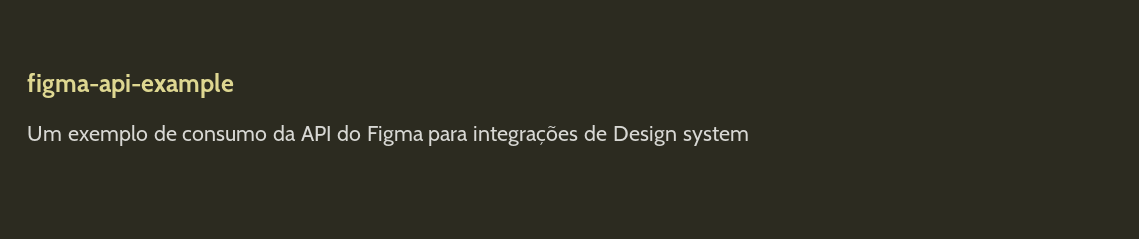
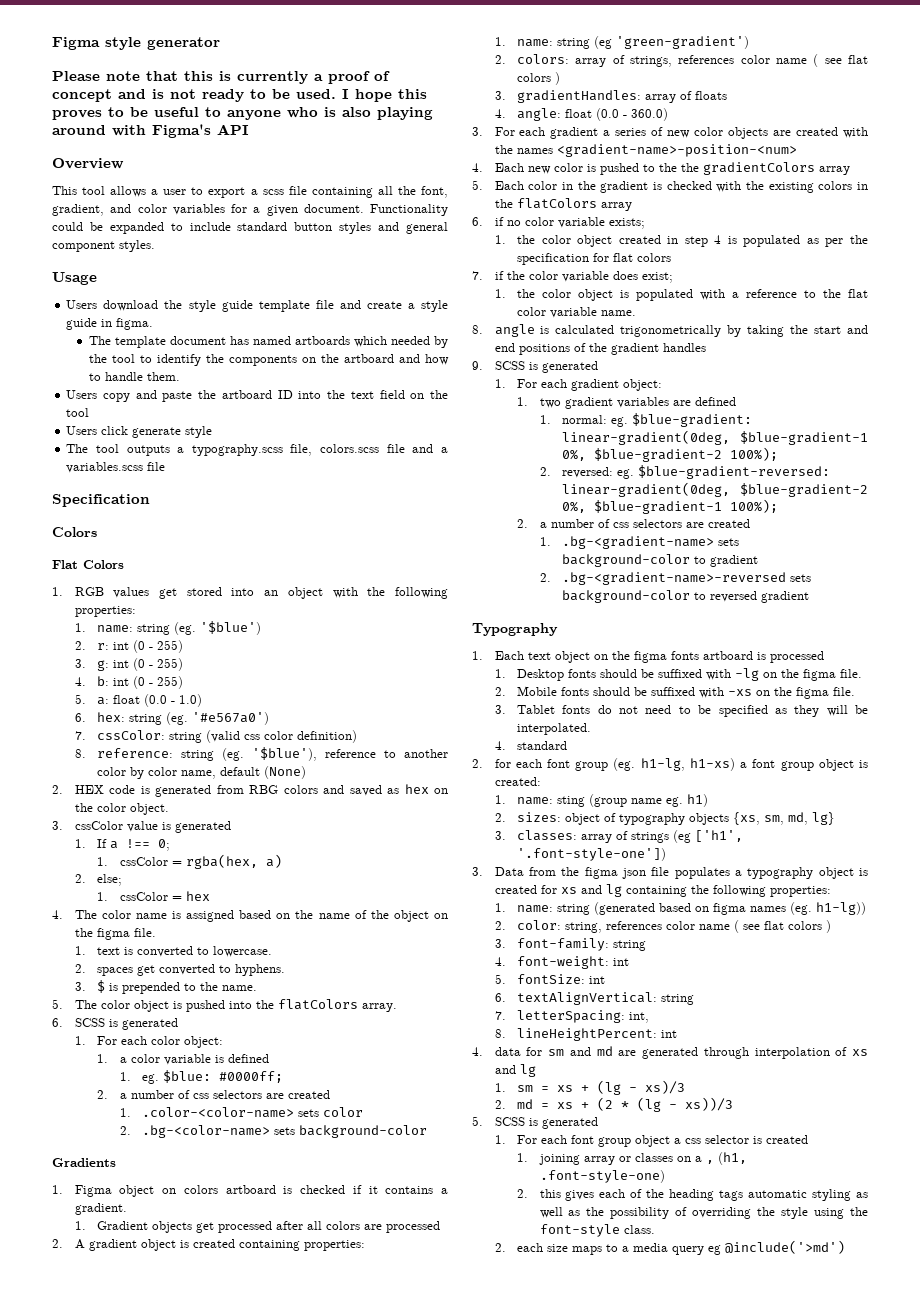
[27,73,234,98] [27,125,749,146] figma-api-example // Um exemplo de consumo da API do Figma para integrações de Design system -> [52,37,220,50] [52,71,390,84] [52,89,427,102] [52,107,433,120] [52,124,249,138] [52,158,124,169] [52,186,448,198] [52,204,448,216] [52,222,449,234] [52,240,155,252] [52,272,97,285] [66,300,448,312] [66,318,154,330] [88,336,449,348] [88,354,450,366] [88,372,180,381] [66,390,449,402] [66,408,90,417] [66,426,213,438] [66,444,448,456] [66,462,166,473] [52,494,150,507] [52,527,97,537] [52,560,124,569] [52,587,449,599] [74,606,136,617] [74,621,262,635] [74,640,184,653] [74,658,184,671] [74,676,184,689] [74,694,203,707] [74,712,270,725] [74,730,358,743] [74,747,448,761] [97,766,307,779] [52,784,448,797] [74,803,169,815] [52,821,231,833] [74,839,171,851] [97,854,282,869] [74,874,123,886] [97,891,210,901] [52,910,448,922] [74,928,156,940] [74,946,273,957] [74,964,286,976] [74,980,258,994] [52,999,397,1012] [52,1018,178,1030] [74,1036,224,1048] [97,1054,269,1065] [119,1070,284,1084] [97,1090,330,1099] [119,1107,364,1118] [119,1125,428,1138] [52,1158,116,1167] [52,1185,448,1197] [74,1203,127,1215] [74,1221,441,1233] [52,1239,365,1251] [494,36,750,49] [494,54,868,67] [517,72,561,85] [494,90,728,103] [494,108,669,121] [472,127,869,139] [494,144,797,157] [472,162,850,175] [472,180,868,193] [494,198,632,211] [472,217,645,229] [494,235,868,247] [517,253,672,265] [472,271,673,283] [494,289,868,301] [517,307,637,318] [472,324,869,337] [494,343,706,355] [472,361,598,373] [494,379,663,391] [517,397,736,409] [539,413,753,427] [562,430,868,445] [562,447,779,462] [539,465,831,479] [562,482,868,497] [562,499,779,514] [517,519,750,528] [539,536,740,549] [562,554,759,567] [539,572,812,585] [562,590,810,603] [472,623,558,636] [472,651,824,663] [494,668,863,681] [494,686,856,699] [494,705,868,717] [517,723,592,735] [494,741,568,750] [472,758,868,771] [494,777,541,786] [494,794,709,807] [494,812,836,825] [494,830,744,843] [517,848,667,861] [472,867,869,879] [494,884,831,897] [494,902,867,915] [494,920,832,933] [494,938,647,951] [494,956,630,969] [494,974,606,984] [494,992,695,1005] [494,1010,650,1023] [494,1028,678,1041] [472,1046,868,1059] [494,1064,536,1077] [494,1080,686,1095] [494,1097,734,1112] [472,1116,598,1129] [494,1135,809,1147] [517,1152,747,1165] [539,1170,665,1183] [517,1189,868,1201] [539,1207,868,1219] [539,1224,655,1237] [494,1240,846,1255] Figma style generator // Please note that this is currently a proof of concept and is not ready to be used. I hope this proves to be useful to anyone who is also playing around with Figma's API // Overview // This tool allows a user to export a scss file containing all the font, gradient, and color variables for a given document. Functionality could be expanded to include standard button styles and general component styles. // Usage // Users download the style guide template file and create a style guide in figma. // The template document has named artboards which needed by the tool to identify the components on the artboard and how to handle them. // Users copy and paste the artboard ID into the text field on the tool // Users click generate style // The tool outputs a typography.scss file, colors.scss file and a variables.scss file // Specification // Colors // Flat Colors // 1. RGB values get stored into an object with the following properties: // 1. name: string (eg. '$blue') // 2. r: int (0 - 255) // 3. g: int (0 - 255) // 4. b: int (0 - 255) // 5. a: float (0.0 - 1.0) // 6. hex: string (eg. '#e567a0') // 7. cssColor: string (valid css color definition) // 8. reference: string (eg. '$blue'), reference to another color by color name, default (None) // 2. HEX code is generated from RBG colors and saved as hex on the color object. // 3. cssColor value is generated // 1. If a !== 0; // 1. cssColor = rgba(hex, a) // 2. else; // 1. cssColor = hex // 4. The color name is assigned based on the name of the object on the figma file. // 1. text is converted to lowercase. // 2. spaces get converted to hyphens. // 3. $ is prepended to the name. // 5. The color object is pushed into the flatColors array. // 6. SCSS is generated // 1. For each color object: // 1. a color variable is defined // 1. eg. $blue: #0000ff; // 2. a number of css selectors are created // 1. .color-<color-name> sets color // 2. .bg-<color-name> sets background-color // Gradients // 1. Figma object on colors artboard is checked if it contains a gradient. // 1. Gradient objects get processed after all colors are processed // 2. A gradient object is created containing properties: // 1. name: string (eg 'green-gradient') // 2. colors: array of strings, references color name ( see flat colors ) // 3. gradientHandles: array of floats // 4. angle: float (0.0 - 360.0) // 3. For each gradient a series of new color objects are created with the names <gradient-name>-position-<num> // 4. Each new color is pushed to the the gradientColors array // 5. Each color in the gradient is checked with the existing colors in the flatColors array // 6. if no color variable exists; // 1. the color object created in step 4 is populated as per the specification for flat colors // 7. if the color variable does exist; // 1. the color object is populated with a reference to the flat color variable name. // 8. angle is calculated trigonometrically by taking the start and end positions of the gradient handles // 9. SCSS is generated // 1. For each gradient object: // 1. two gradient variables are defined // 1. normal: eg. $blue-gradient: linear-gradient(0deg, $blue-gradient-1 0%, $blue-gradient-2 100%); // 2. reversed: eg. $blue-gradient-reversed: linear-gradient(0deg, $blue-gradient-2 0%, $blue-gradient-1 100%); // 2. a number of css selectors are created // 1. .bg-<gradient-name> sets background-color to gradient // 2. .bg-<gradient-name>-reversed sets background-color to reversed gradient // Typography // 1. Each text object on the figma fonts artboard is processed // 1. Desktop fonts should be suffixed with -lg on the figma file. // 2. Mobile fonts should be suffixed with -xs on the figma file. // 3. Tablet fonts do not need to be specified as they will be interpolated. // 4. standard // 2. for each font group (eg. h1-lg, h1-xs) a font group object is created: // 1. name: sting (group name eg. h1) // 2. sizes: object of typography objects {xs, sm, md, lg} // 3. classes: array of strings (eg ['h1', '.font-style-one']) // 3. Data from the figma json file populates a typography object is created for xs and lg containing the following properties: // 1. name: string (generated based on figma names (eg. h1-lg)) // 2. color: string, references color name ( see flat colors ) // 3. font-family: string // 4. font-weight: int // 5. fontSize: int // 6. textAlignVertical: string // 7. letterSpacing: int, // 8. lineHeightPercent: int // 4. data for sm and md are generated through interpolation of xs and lg // 1. sm = xs + (lg - xs)/3 // 2. md = xs + (2 * (lg - xs))/3 // 5. SCSS is generated // 1. For each font group object a css selector is created // 1. joining array or classes on a , (h1, .font-style-one) // 2. this gives each of the heading tags automatic styling as well as the possibility of overriding the style using the font-style class. // 2. each size maps to a media query eg @include('>md')

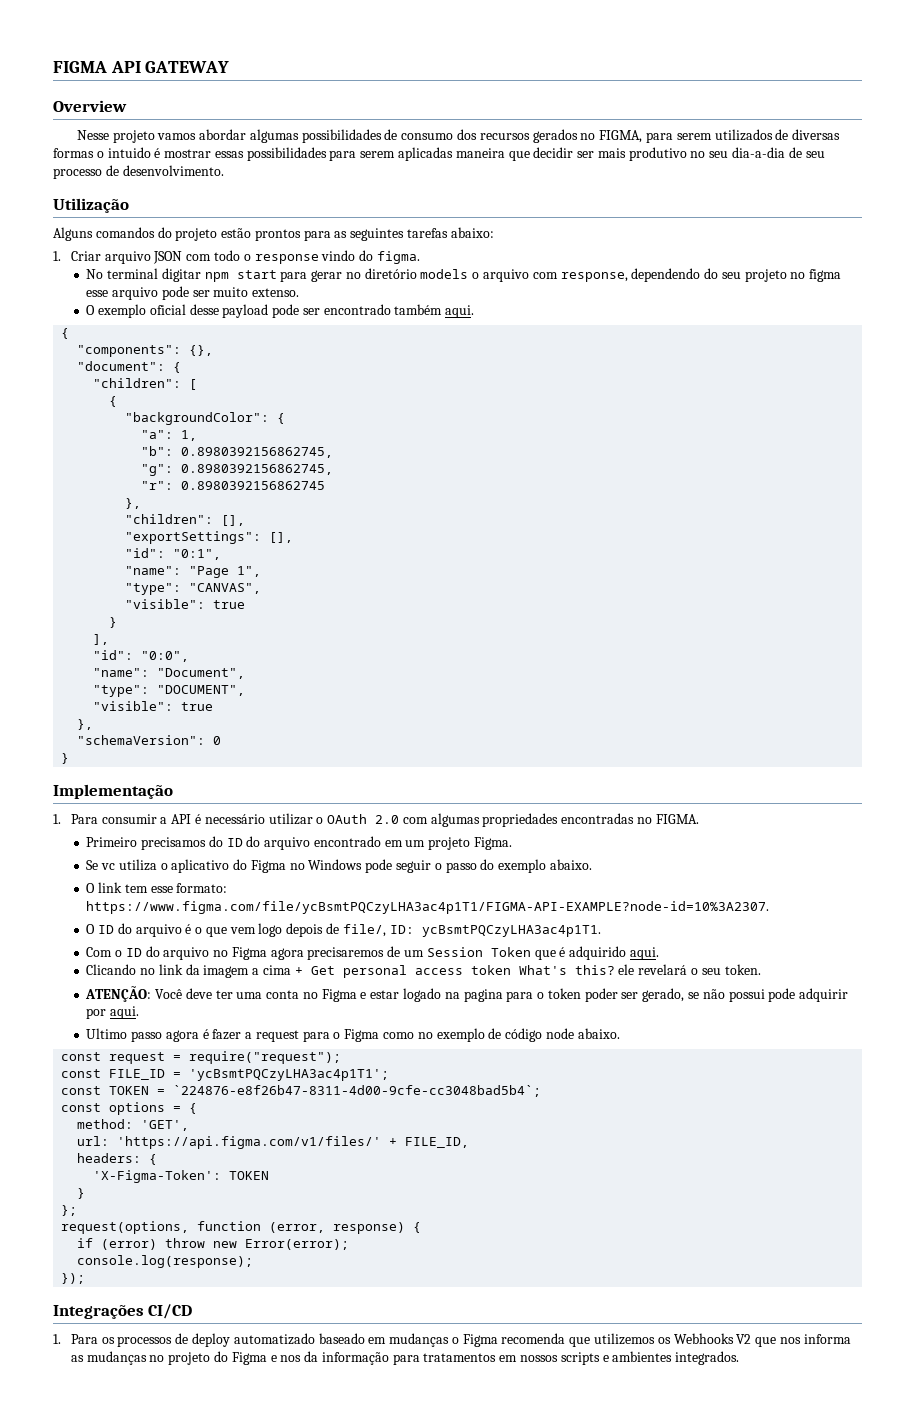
[52,37,220,50] [52,71,390,84] [52,89,427,102] [52,107,433,120] [52,124,249,138] Figma style generator // Please note that this is currently a proof of concept and is not ready to be used. I hope this proves to be useful to anyone who is also playing around with Figma's API -> [53,61,230,73] FIGMA API GATEWAY
[52,186,448,198] [52,204,448,216] [52,222,449,234] [52,240,155,252] [52,272,97,285] [66,300,448,312] [66,318,154,330] [88,336,449,348] [88,354,450,366] [88,372,180,381] [66,390,449,402] [66,408,90,417] [66,426,213,438] [66,444,448,456] [66,462,166,473] [52,494,150,507] [52,527,97,537] [52,560,124,569] [52,587,449,599] [74,606,136,617] [74,621,262,635] [74,640,184,653] [74,658,184,671] [74,676,184,689] [74,694,203,707] [74,712,270,725] [74,730,358,743] [74,747,448,761] [97,766,307,779] [52,784,448,797] [74,803,169,815] [52,821,231,833] [74,839,171,851] [97,854,282,869] [74,874,123,886] [97,891,210,901] [52,910,448,922] [74,928,156,940] [74,946,273,957] [74,964,286,976] [74,980,258,994] [52,999,397,1012] [52,1018,178,1030] [74,1036,224,1048] [97,1054,269,1065] [119,1070,284,1084] [97,1090,330,1099] [119,1107,364,1118] [119,1125,428,1138] [52,1158,116,1167] [52,1185,448,1197] [74,1203,127,1215] [74,1221,441,1233] [52,1239,365,1251] [494,36,750,49] [494,54,868,67] [517,72,561,85] [494,90,728,103] [494,108,669,121] [472,127,869,139] [494,144,797,157] [472,162,850,175] [472,180,868,193] [494,198,632,211] [472,217,645,229] [494,235,868,247] [517,253,672,265] [472,271,673,283] [494,289,868,301] [517,307,637,318] [472,324,869,337] [494,343,706,355] [472,361,598,373] [494,379,663,391] [517,397,736,409] [539,413,753,427] [562,430,868,445] [562,447,779,462] [539,465,831,479] [562,482,868,497] [562,499,779,514] [517,519,750,528] [539,536,740,549] [562,554,759,567] [539,572,812,585] [562,590,810,603] [472,623,558,636] [472,651,824,663] [494,668,863,681] [494,686,856,699] [494,705,868,717] [517,723,592,735] [494,741,568,750] [472,758,868,771] [494,777,541,786] [494,794,709,807] [494,812,836,825] [494,830,744,843] [517,848,667,861] [472,867,869,879] [494,884,831,897] [494,902,867,915] [494,920,832,933] [494,938,647,951] [494,956,630,969] [494,974,606,984] [494,992,695,1005] [494,1010,650,1023] [494,1028,678,1041] [472,1046,868,1059] [494,1064,536,1077] [494,1080,686,1095] [494,1097,734,1112] [472,1116,598,1129] [494,1135,809,1147] [517,1152,747,1165] [539,1170,665,1183] [517,1189,868,1201] [539,1207,868,1219] [539,1224,655,1237] [494,1240,846,1255] This tool allows a user to export a scss file containing all the font, gradient, and color variables for a given document. Functionality could be expanded to include standard button styles and general component styles. // Usage // Users download the style guide template file and create a style guide in figma. // The template document has named artboards which needed by the tool to identify the components on the artboard and how to handle them. // Users copy and paste the artboard ID into the text field on the tool // Users click generate style // The tool outputs a typography.scss file, colors.scss file and a variables.scss file // Specification // Colors // Flat Colors // 1. RGB values get stored into an object with the following properties: // 1. name: string (eg. '$blue') // 2. r: int (0 - 255) // 3. g: int (0 - 255) // 4. b: int (0 - 255) // 5. a: float (0.0 - 1.0) // 6. hex: string (eg. '#e567a0') // 7. cssColor: string (valid css color definition) // 8. reference: string (eg. '$blue'), reference to another color by color name, default (None) // 2. HEX code is generated from RBG colors and saved as hex on the color object. // 3. cssColor value is generated // 1. If a !== 0; // 1. cssColor = rgba(hex, a) // 2. else; // 1. cssColor = hex // 4. The color name is assigned based on the name of the object on the figma file. // 1. text is converted to lowercase. // 2. spaces get converted to hyphens. // 3. $ is prepended to the name. // 5. The color object is pushed into the flatColors array. // 6. SCSS is generated // 1. For each color object: // 1. a color variable is defined // 1. eg. $blue: #0000ff; // 2. a number of css selectors are created // 1. .color-<color-name> sets color // 2. .bg-<color-name> sets background-color // Gradients // 1. Figma object on colors artboard is checked if it contains a gradient. // 1. Gradient objects get processed after all colors are processed // 2. A gradient object is created containing properties: // 1. name: string (eg 'green-gradient') // 2. colors: array of strings, references color name ( see flat colors ) // 3. gradientHandles: array of floats // 4. angle: float (0.0 - 360.0) // 3. For each gradient a series of new color objects are created with the names <gradient-name>-position-<num> // 4. Each new color is pushed to the the gradientColors array // 5. Each color in the gradient is checked with the existing colors in the flatColors array // 6. if no color variable exists; // 1. the color object created in step 4 is populated as per the specification for flat colors // 7. if the color variable does exist; // 1. the color object is populated with a reference to the flat color variable name. // 8. angle is calculated trigonometrically by taking the start and end positions of the gradient handles // 9. SCSS is generated // 1. For each gradient object: // 1. two gradient variables are defined // 1. normal: eg. $blue-gradient: linear-gradient(0deg, $blue-gradient-1 0%, $blue-gradient-2 100%); // 2. reversed: eg. $blue-gradient-reversed: linear-gradient(0deg, $blue-gradient-2 0%, $blue-gradient-1 100%); // 2. a number of css selectors are created // 1. .bg-<gradient-name> sets background-color to gradient // 2. .bg-<gradient-name>-reversed sets background-color to reversed gradient // Typography // 1. Each text object on the figma fonts artboard is processed // 1. Desktop fonts should be suffixed with -lg on the figma file. // 2. Mobile fonts should be suffixed with -xs on the figma file. // 3. Tablet fonts do not need to be specified as they will be interpolated. // 4. standard // 2. for each font group (eg. h1-lg, h1-xs) a font group object is created: // 1. name: sting (group name eg. h1) // 2. sizes: object of typography objects {xs, sm, md, lg} // 3. classes: array of strings (eg ['h1', '.font-style-one']) // 3. Data from the figma json file populates a typography object is created for xs and lg containing the following properties: // 1. name: string (generated based on figma names (eg. h1-lg)) // 2. color: string, references color name ( see flat colors ) // 3. font-family: string // 4. font-weight: int // 5. fontSize: int // 6. textAlignVertical: string // 7. letterSpacing: int, // 8. lineHeightPercent: int // 4. data for sm and md are generated through interpolation of xs and lg // 1. sm = xs + (lg - xs)/3 // 2. md = xs + (2 * (lg - xs))/3 // 5. SCSS is generated // 1. For each font group object a css selector is created // 1. joining array or classes on a , (h1, .font-style-one) // 2. this gives each of the heading tags automatic styling as well as the possibility of overriding the style using the font-style class. // 2. each size maps to a media query eg @include('>md') -> [76,129,841,143] [53,147,825,161] [53,165,224,179] [53,198,129,213] [53,227,494,241] [53,250,420,264] [86,268,842,282] [86,286,300,300] [86,304,475,318] [61,328,70,339] [77,345,214,357] [77,361,182,373] [93,378,198,390] [109,396,118,407] [125,412,286,425] [141,430,198,441] [141,446,334,458] [141,464,334,476] [141,481,326,490] [125,498,142,509] [125,514,246,526] [125,531,294,544] [125,548,222,560] [125,566,262,578] [125,583,262,595] [125,599,246,609] [109,617,118,628] [93,634,110,645] [93,650,190,662] [93,668,246,679] [93,685,246,697] [93,701,214,711] [77,719,94,730] [77,735,222,745] [61,753,70,764] [53,784,173,799] [53,813,699,827] [86,836,513,850] [86,859,592,873] [86,882,228,893] [86,901,770,914] [86,923,601,937] [86,946,659,960] [86,964,761,978] [85,986,849,1002] [86,1006,140,1019] [86,1028,620,1042] [61,1051,342,1064] [61,1069,390,1081] [61,1085,542,1097] [61,1102,198,1115] [77,1119,190,1131] [77,1136,470,1149] [77,1153,158,1165] [93,1170,270,1183] [77,1188,86,1199] [61,1205,78,1216] [61,1221,422,1234] [77,1238,350,1250] [77,1255,254,1268] [61,1273,86,1284] [53,1304,193,1319] [53,1333,851,1347] [70,1351,740,1365] Nesse projeto vamos abordar algumas possibilidades de consumo dos recursos gerados no FIGMA, para serem utilizados de diversas formas o intuido é mostrar essas possibilidades para serem aplicadas maneira que decidir ser mais produtivo no seu dia-a-dia de seu processo de desenvolvimento. // Utilização // Alguns comandos do projeto estão prontos para as seguintes tarefas abaixo: // 1. Criar arquivo JSON com todo o response vindo do figma. // No terminal digitar npm start para gerar no diretório models o arquivo com response, dependendo do seu projeto no figma esse arquivo pode ser muito extenso. // O exemplo oficial desse payload pode ser encontrado também aqui. // { // "components": {}, // "document": { // "children": [ // { // "backgroundColor": { // "a": 1, // "b": 0.8980392156862745, // "g": 0.8980392156862745, // "r": 0.8980392156862745 // }, // "children": [], // "exportSettings": [], // "id": "0:1", // "name": "Page 1", // "type": "CANVAS", // "visible": true // } // ], // "id": "0:0", // "name": "Document", // "type": "DOCUMENT", // "visible": true // }, // "schemaVersion": 0 // } // Implementação // 1. Para consumir a API é necessário utilizar o OAuth 2.0 com algumas propriedades encontradas no FIGMA. // Primeiro precisamos do ID do arquivo encontrado em um projeto Figma. // Se vc utiliza o aplicativo do Figma no Windows pode seguir o passo do exemplo abaixo. // O link tem esse formato: https://www.figma.com/file/ycBsmtPQCzyLHA3ac4p1T1/FIGMA-API-EXAMPLE?node-id=10%3A2307. // O ID do arquivo é o que vem logo depois de file/, ID: ycBsmtPQCzyLHA3ac4p1T1. // Com o ID do arquivo no Figma agora precisaremos de um Session Token que é adquirido aqui. // Clicando no link da imagem a cima + Get personal access token What's this? ele revelará o seu token. // ATENÇÃO: Você deve ter uma conta no Figma e estar logado na pagina para o token poder ser gerado, se não possui pode adquirir por aqui. // Ultimo passo agora é fazer a request para o Figma como no exemplo de código node abaixo. // const request = require("request"); // const FILE_ID = 'ycBsmtPQCzyLHA3ac4p1T1'; // const TOKEN = `224876-e8f26b47-8311-4d00-9cfe-cc3048bad5b4`; // const options = { // method: 'GET', // url: 'https://api.figma.com/v1/files/' + FILE_ID, // headers: { // 'X-Figma-Token': TOKEN // } // }; // request(options, function (error, response) { // if (error) throw new Error(error); // console.log(response); // }); // Integrações CI/CD // 1. Para os processos de deploy automatizado baseado em mudanças o Figma recomenda que utilizemos os Webhooks V2 que nos informa as mudanças no projeto do Figma e nos da informação para tratamentos em nossos scripts e ambientes integrados.

